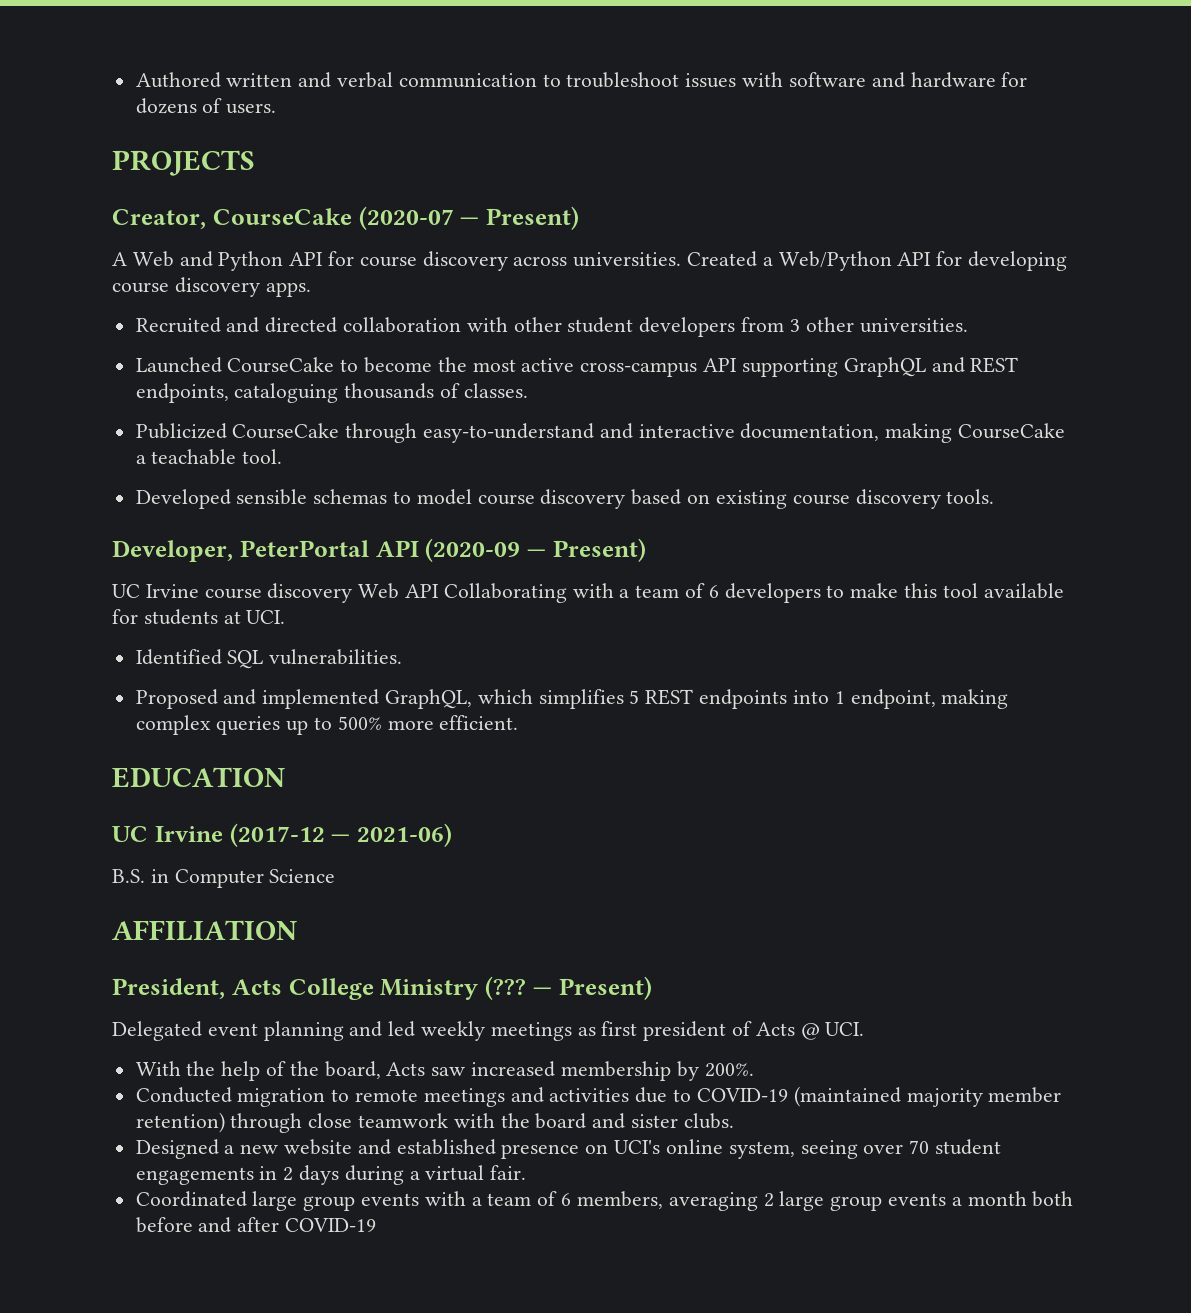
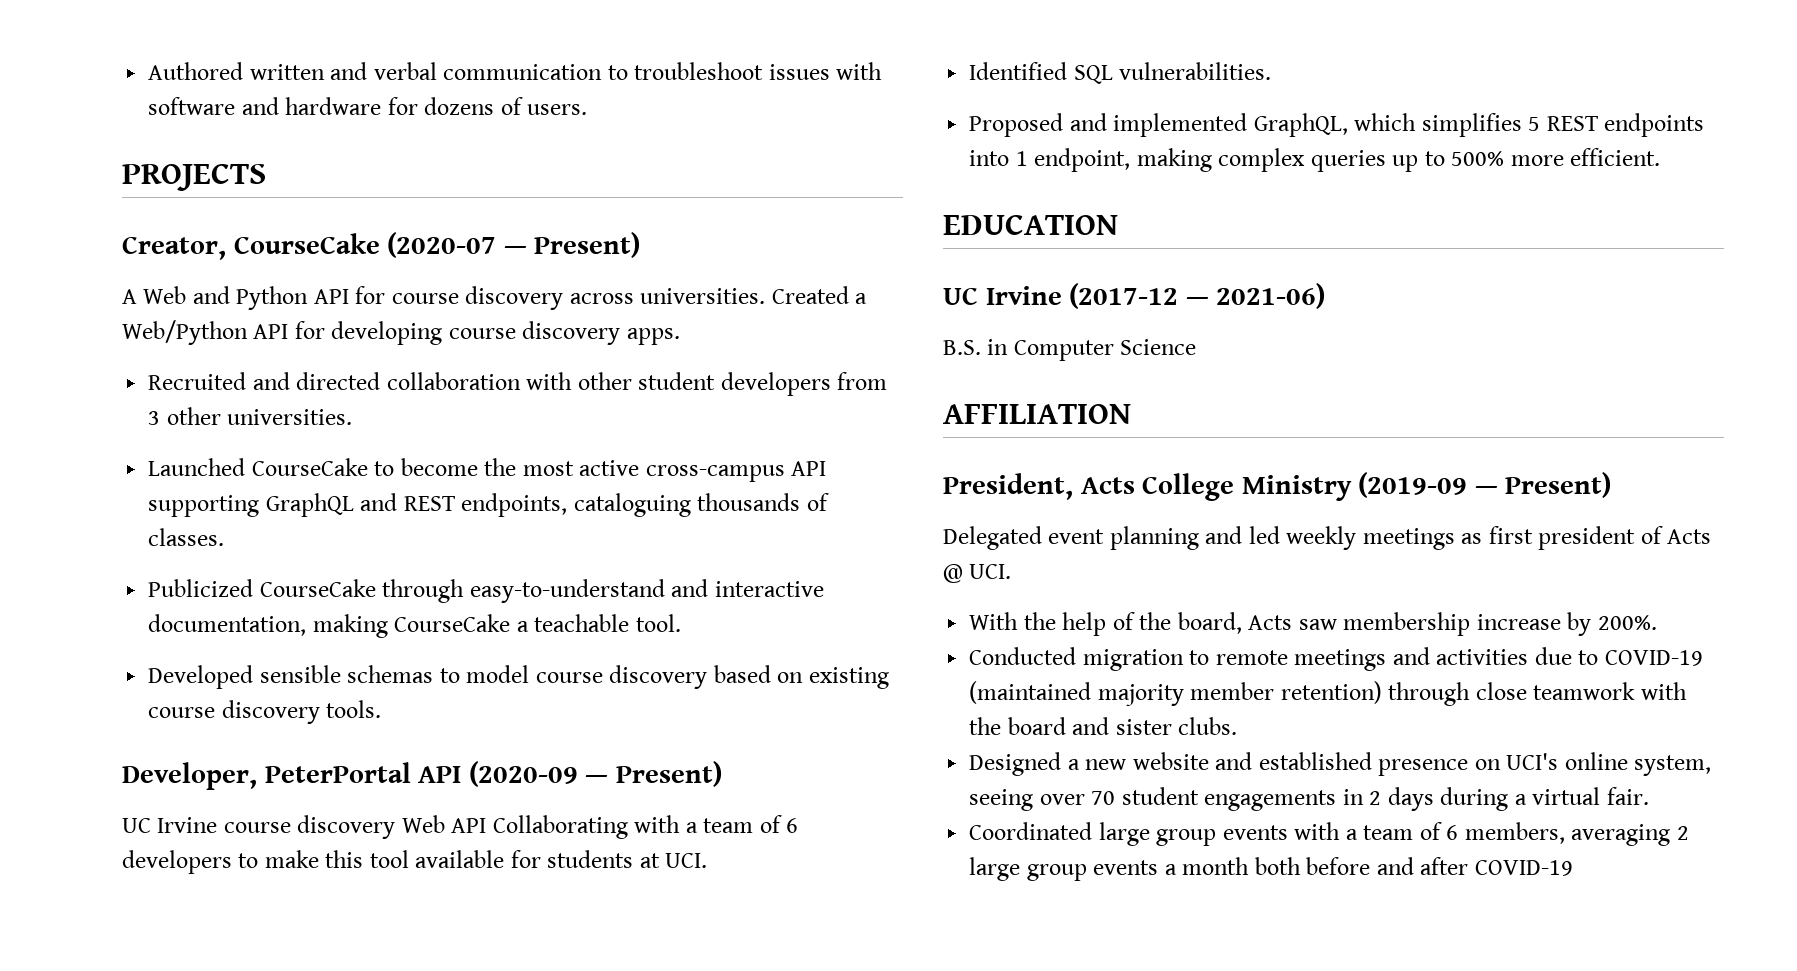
[485,976,526,1000] (??? -> [1358,472,1468,498] (2019-09
[471,1061,671,1081] increased membership -> [1343,612,1561,636] membership increase

